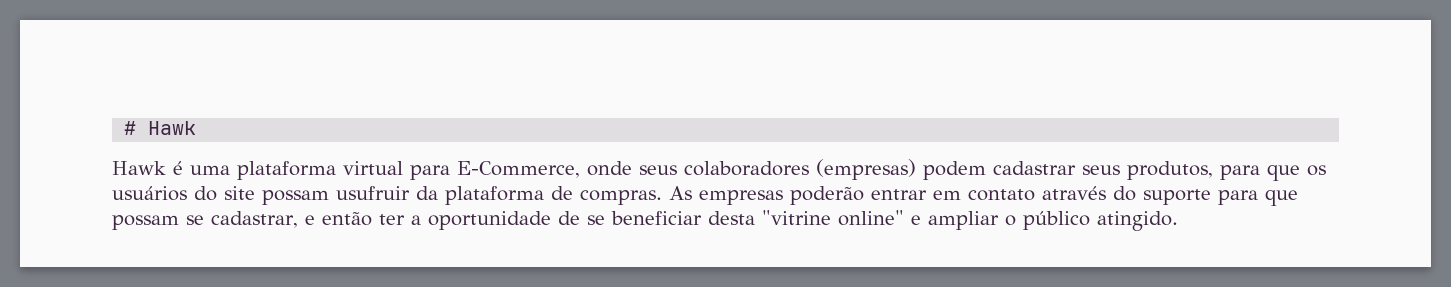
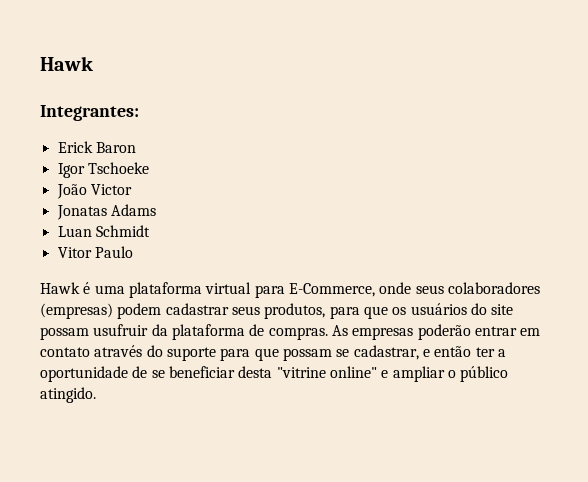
[124,121,197,135] # Hawk -> [40,56,93,71] [40,105,139,121] [57,141,136,153] [57,162,149,178] [56,184,132,199] [56,204,156,220] [57,225,150,237] [57,246,133,258] Hawk // Integrantes: // Erick Baron // Igor Tschoeke // João Victor // Jonatas Adams // Luan Schmidt // Vitor Paulo

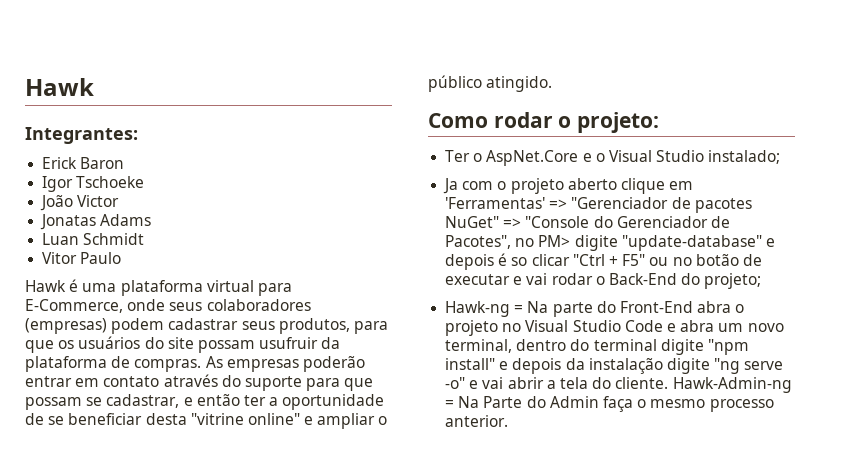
(96, 395) none -> [428,112,660,133] [445,150,781,166] [443,178,694,194] [445,197,752,213] [445,216,730,228] [445,235,775,251] [445,253,762,270] [445,273,762,289] [445,301,745,317] [445,320,784,336] [445,339,749,355] [445,358,784,374] [445,377,792,393] [445,396,774,412] [445,415,509,427] // Como rodar o projeto: // Ter o AspNet.Core e o Visual Studio instalado; // Ja com o projeto aberto clique em 'Ferramentas' => "Gerenciador de pacotes NuGet" => "Console do Gerenciador de Pacotes", no PM> digite "update-database" e depois é so clicar "Ctrl + F5" ou no botão de executar e vai rodar o Back-End do projeto; // Hawk-ng = Na parte do Front-End abra o projeto no Visual Studio Code e abra um novo terminal, dentro do terminal digite "npm install" e depois da instalação digite "ng serve -o" e vai abrir a tela do cliente. Hawk-Admin-ng = Na Parte do Admin faça o mesmo processo anterior.

